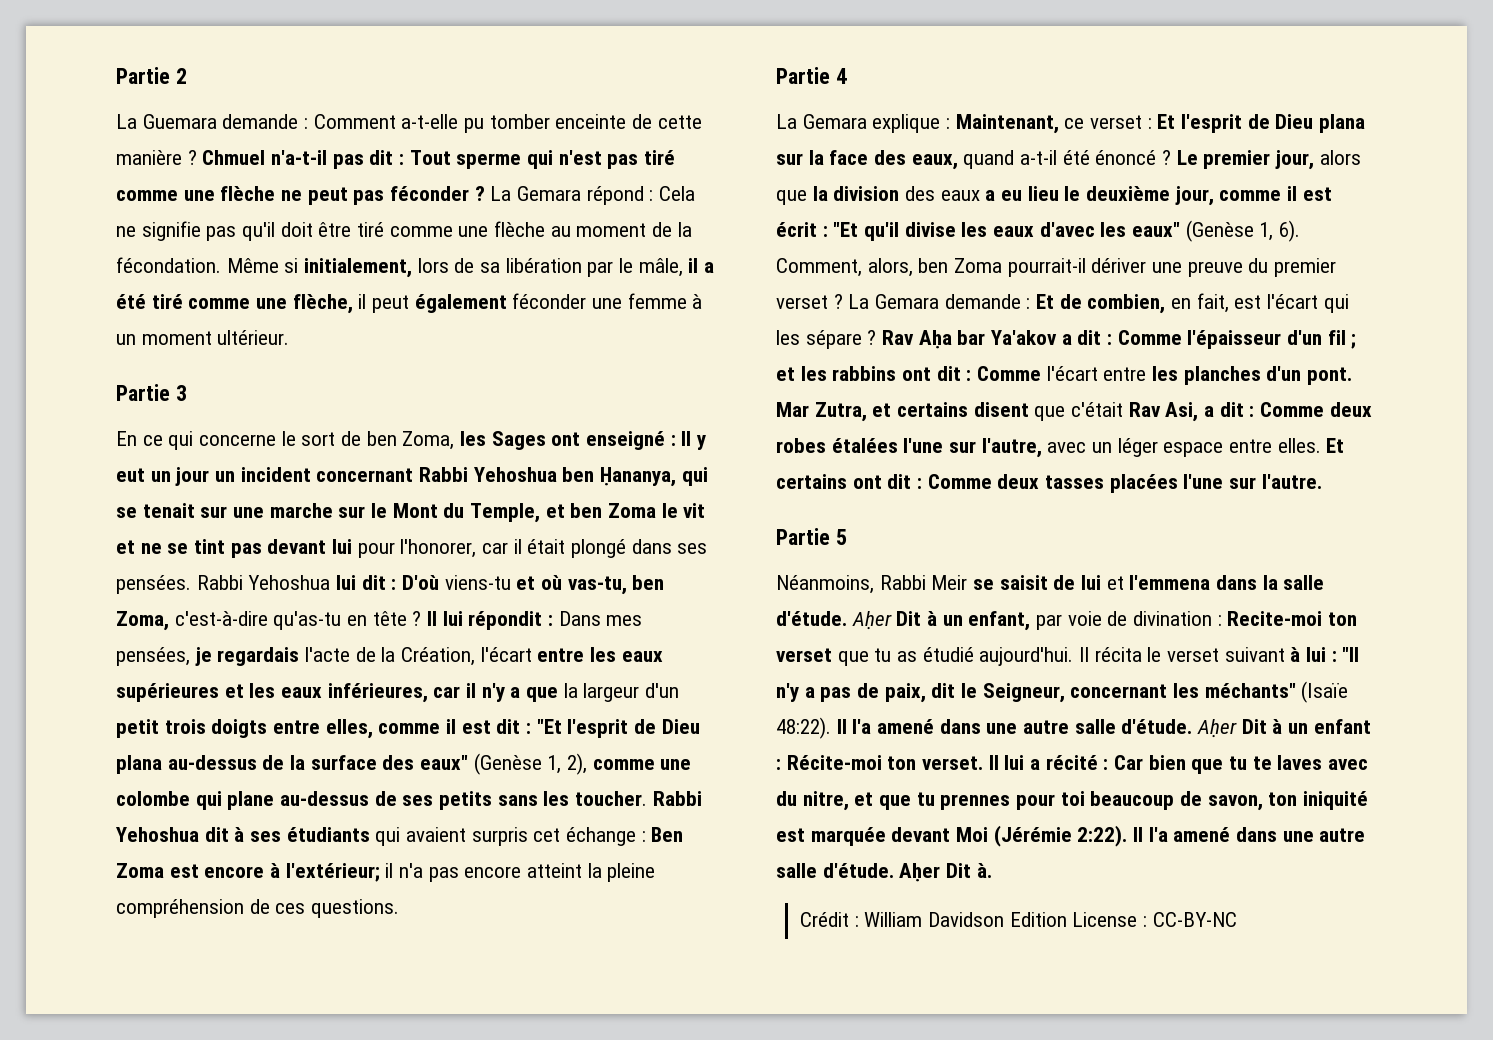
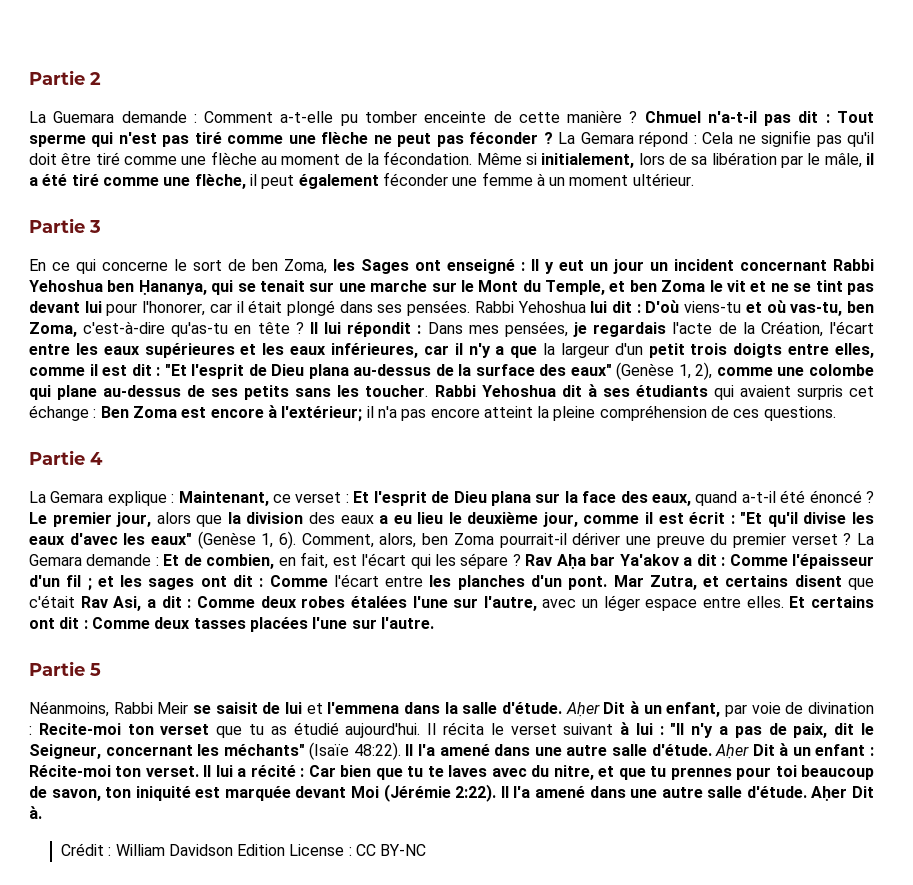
[832,366,897,381] rabbins -> [148,578,195,590] sages
[1152,912,1237,927] CC-BY-NC -> [356,844,427,856] CC BY-NC

